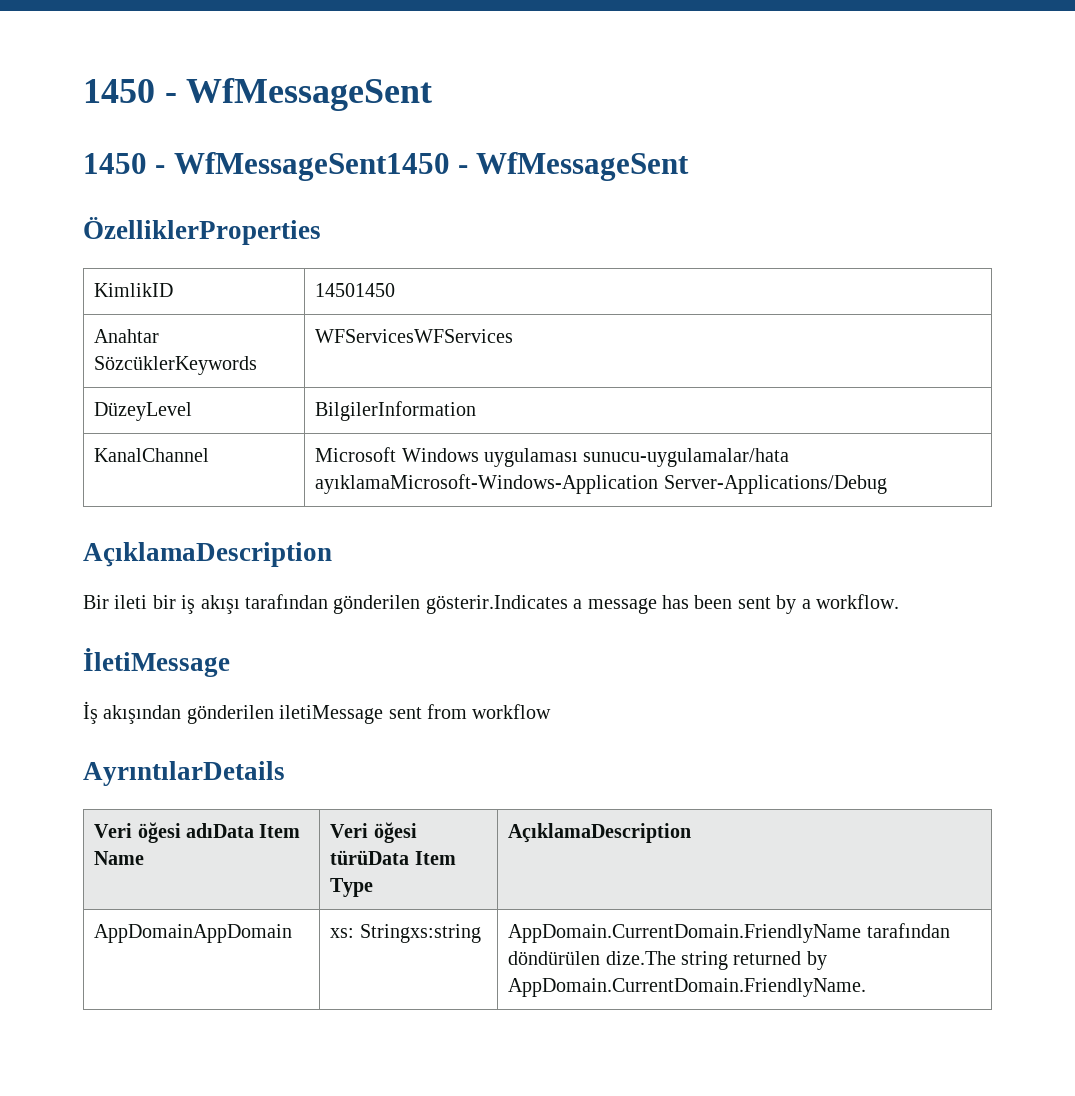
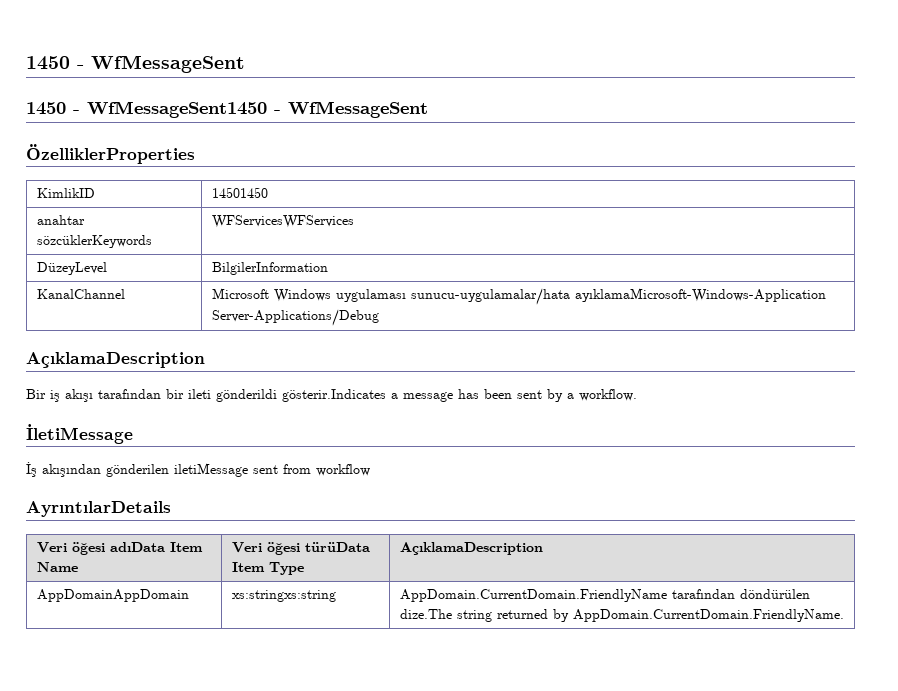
[94,329,160,343] [94,356,258,375] Anahtar SözcüklerKeywords -> [36,215,85,225] [36,235,152,248] anahtar sözcüklerKeywords
[114,595,176,609] ileti bir -> (46, 394) none
[333,595,421,614] gönderilen -> [166,389,277,402] bir ileti gönderildi
[330,924,481,943] xs: Stringxs:string -> [231,590,336,602] xs:stringxs:string

